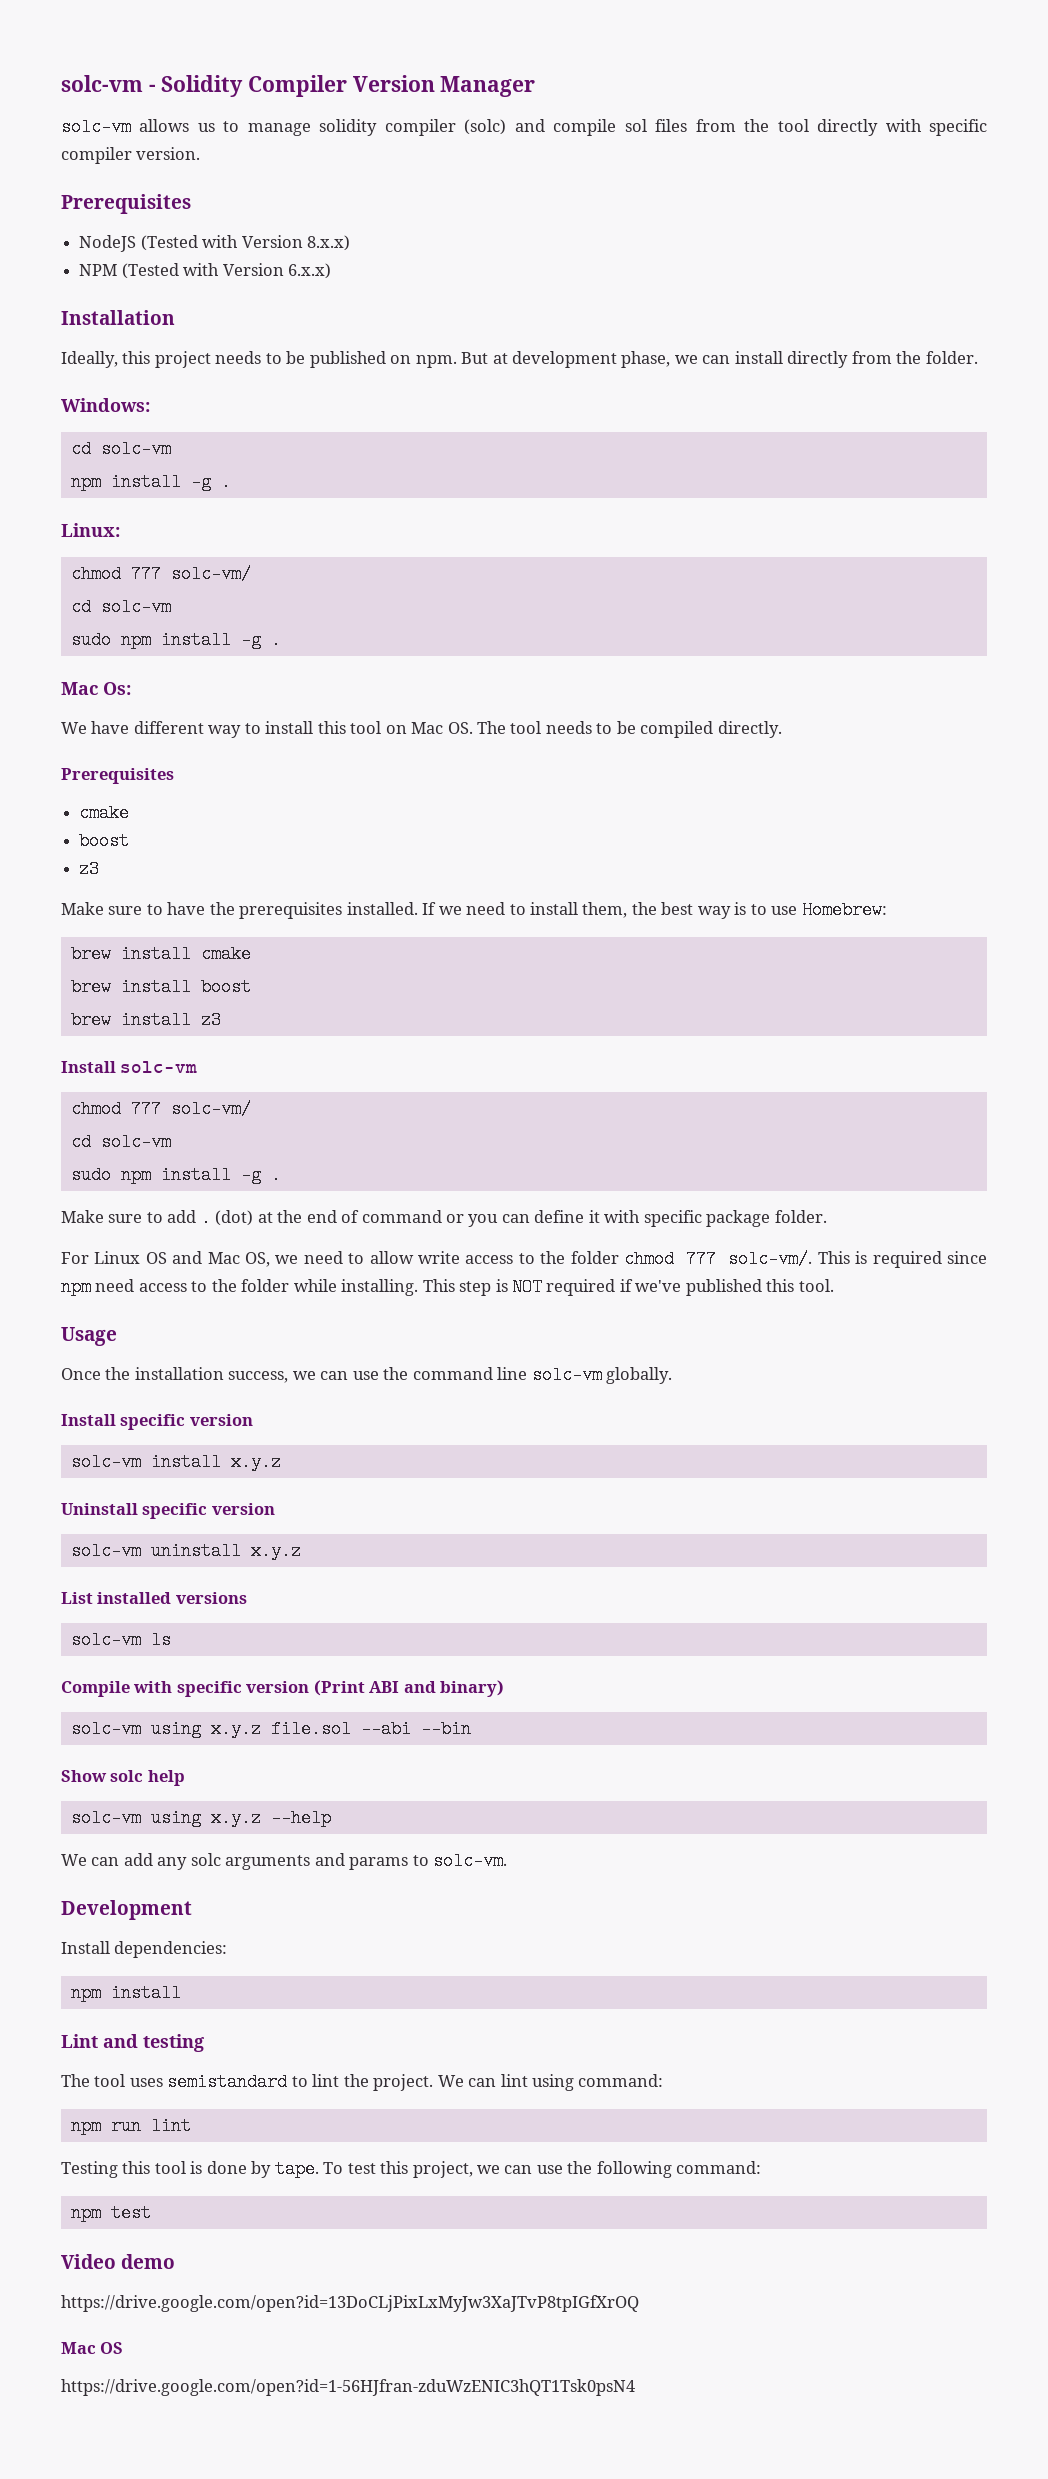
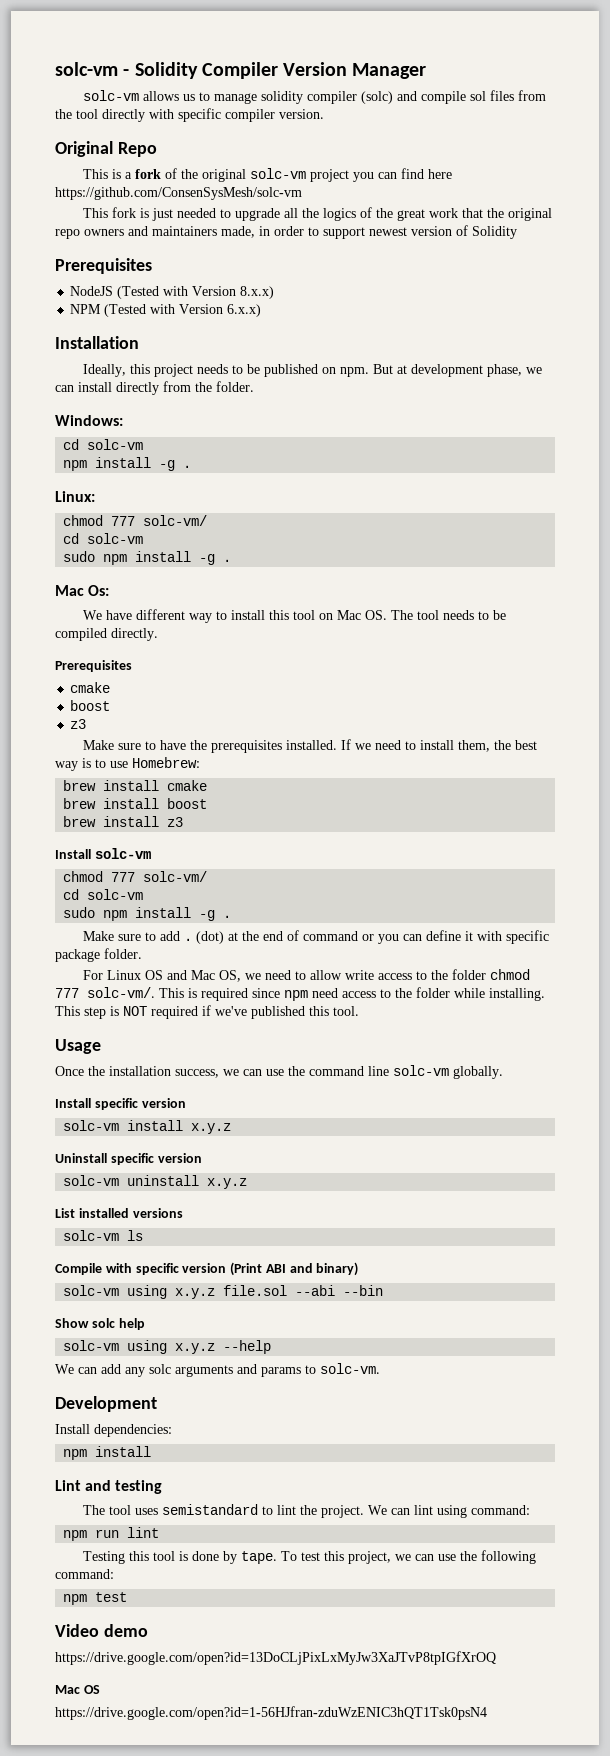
(201, 153) none -> [55,141,157,157] [83,168,453,182] [55,187,302,200] [83,207,553,221] [55,225,517,239] // Original Repo // This is a fork of the original solc-vm project you can find here https://github.com/ConsenSysMesh/solc-vm // This fork is just needed to upgrade all the logics of the great work that the original repo owners and maintainers made, in order to support newest version of Solidity

